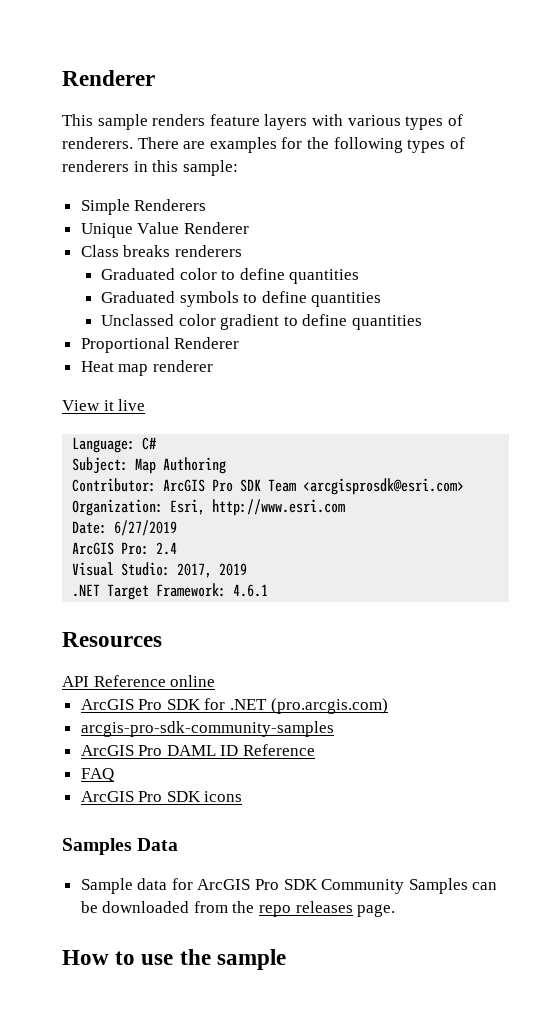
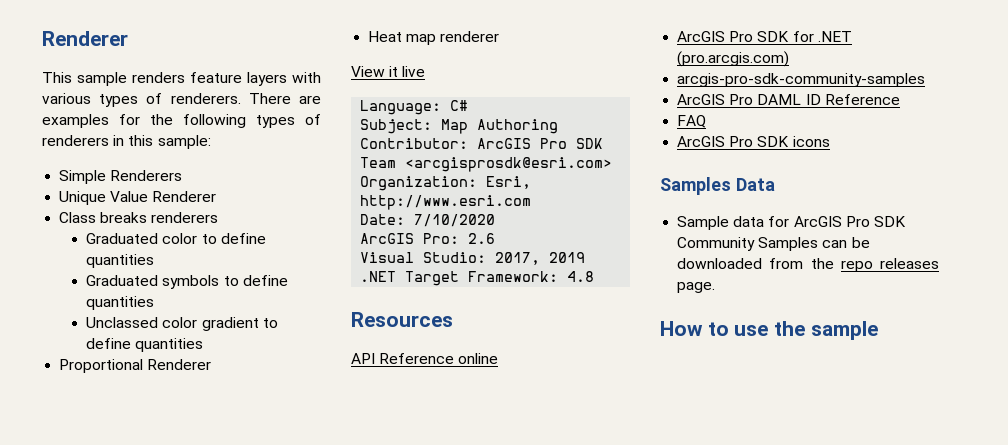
[114,520,178,536] 6/27/2019 -> [414,214,496,227] 7/10/2020
[156,542,178,555] 2.4 -> [468,233,496,244] 2.6
[233,584,269,597] 4.6.1 -> [567,271,595,282] 4.8

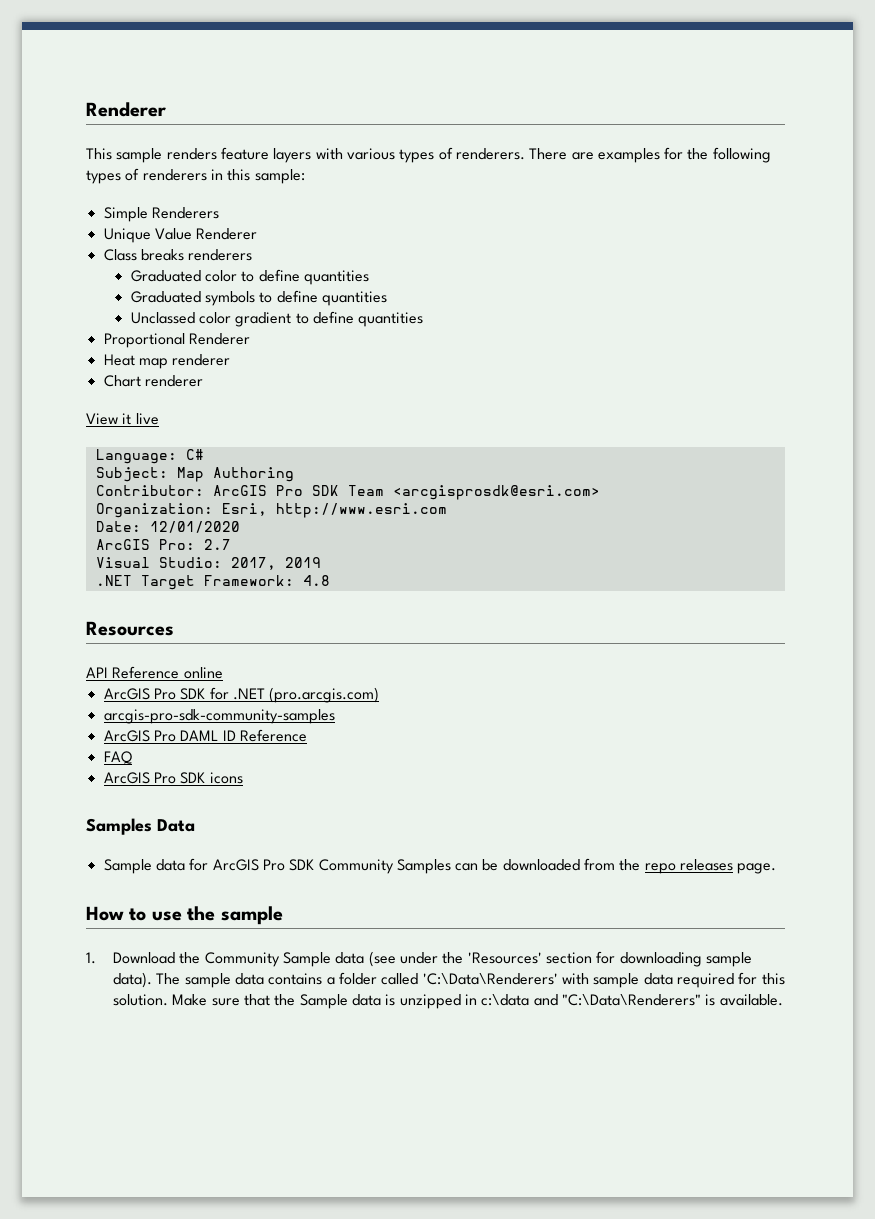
(500, 36) none -> [103,375,203,387] // Chart renderer
[414,214,496,227] 7/10/2020 -> [149,521,240,533] 12/01/2020
[468,233,496,244] 2.6 -> [203,539,231,550] 2.7
(878, 330) none -> [86,951,752,967] [113,972,785,988] [113,994,783,1009] // 1. Download the Community Sample data (see under the 'Resources' section for downloading sample data). The sample data contains a folder called 'C:\Data\Renderers' with sample data required for this solution. Make sure that the Sample data is unzipped in c:\data and "C:\Data\Renderers" is available.

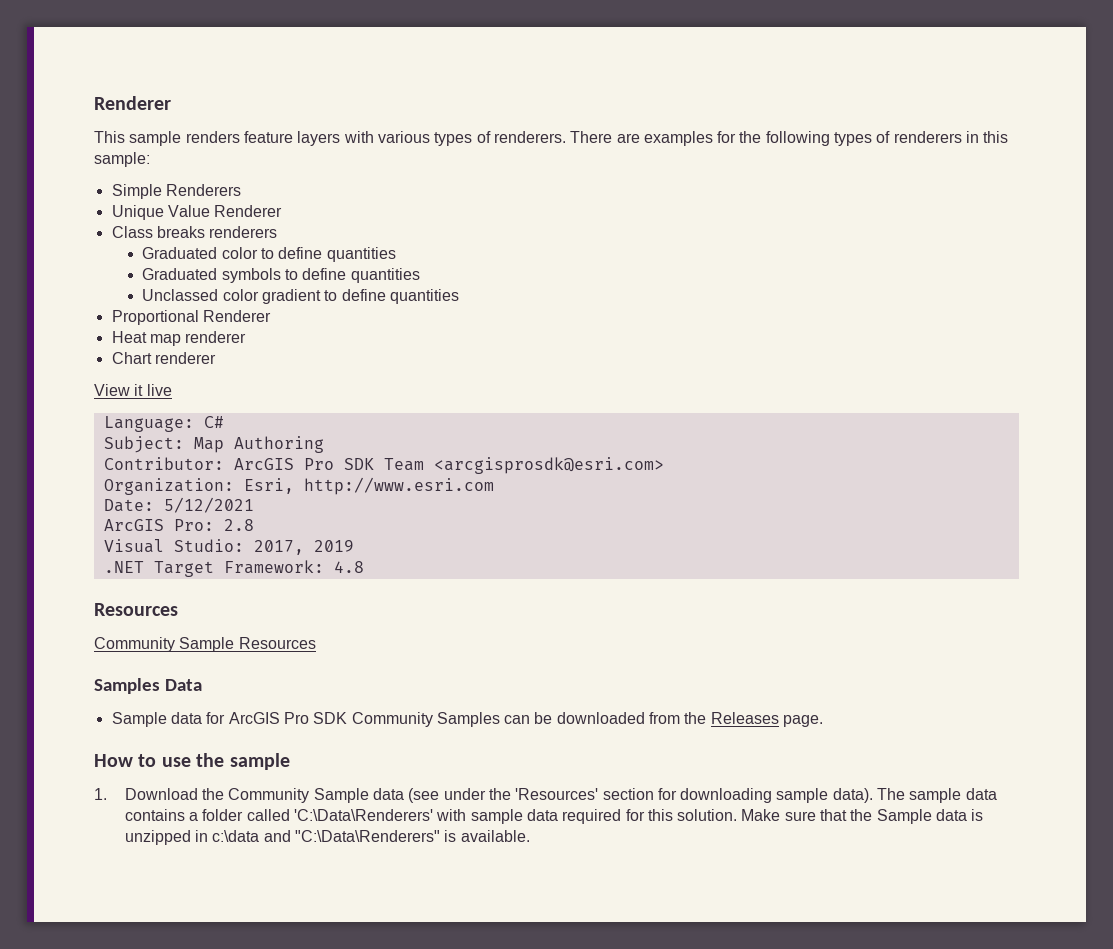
[149,521,240,533] 12/01/2020 -> [163,497,254,513] 5/12/2021
[203,539,231,550] 2.7 -> [223,519,254,531] 2.8
[86,666,223,679] [103,687,380,703] [103,709,335,724] [103,729,307,742] [103,751,132,764] [103,772,243,784] API Reference online // ArcGIS Pro SDK for .NET (pro.arcgis.com) // arcgis-pro-sdk-community-samples // ArcGIS Pro DAML ID Reference // FAQ // ArcGIS Pro SDK icons -> [94,637,316,652] Community Sample Resources
[644,859,734,874] repo releases -> [710,712,779,724] Releases

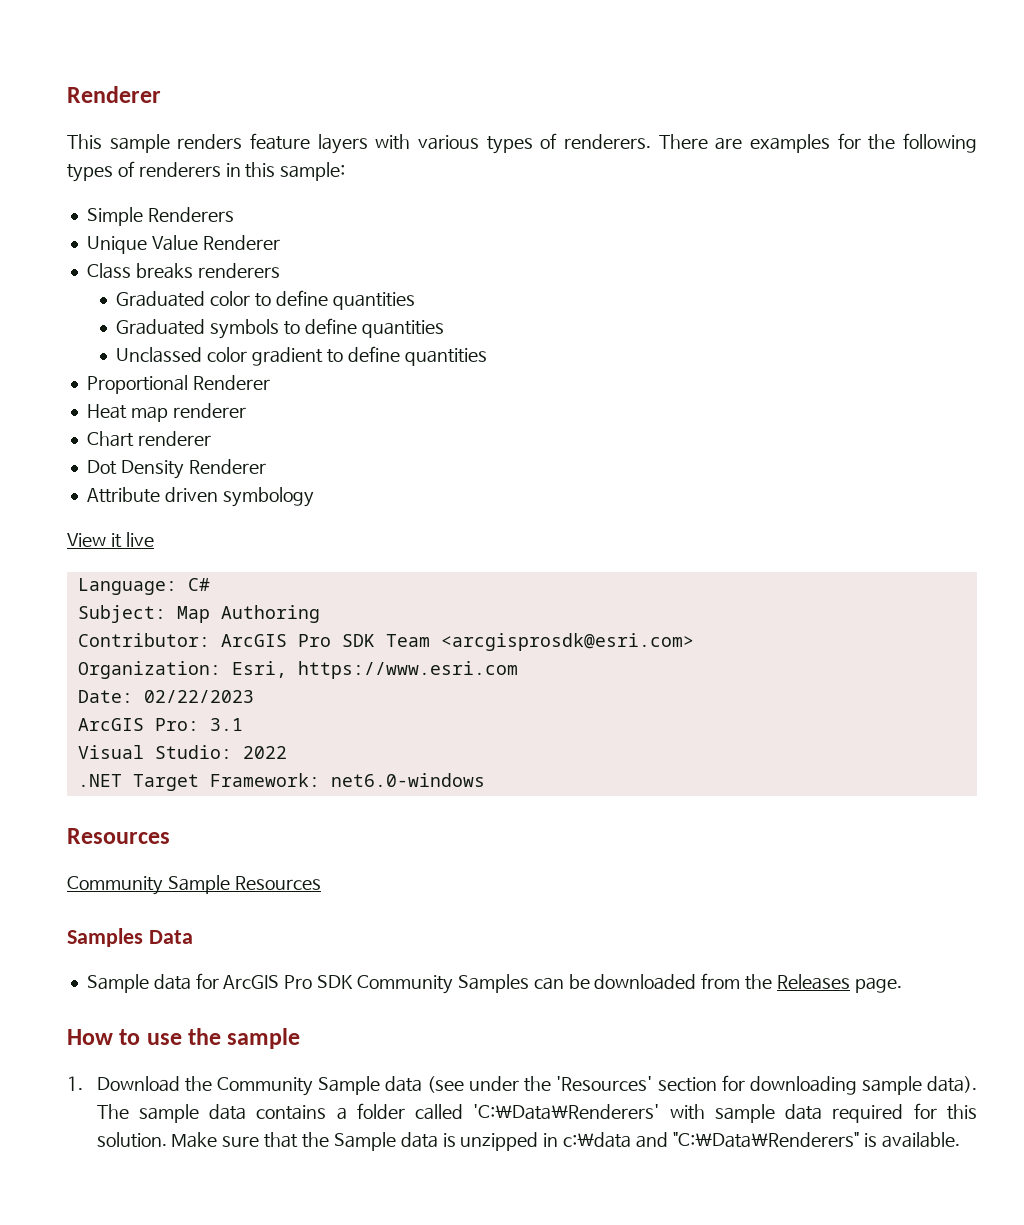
(216, 358) none -> [86,459,266,479] [86,487,314,507] // Dot Density Renderer // Attribute driven symbology
[303,477,494,495] http://www.esri.com -> [297,661,518,679] https://www.esri.com
[163,497,254,513] 5/12/2021 -> [143,690,254,703] 02/22/2023
[223,519,254,531] 2.8 -> [209,718,243,731] 3.1
[253,540,354,555] 2017, 2019 -> [242,746,287,759] 2022
[333,561,364,573] 4.8 -> [330,773,485,787] net6.0-windows

